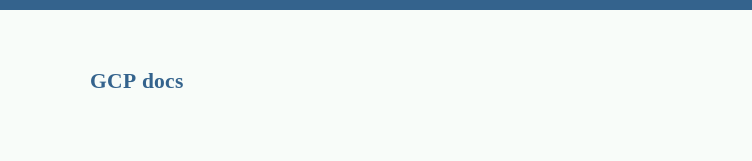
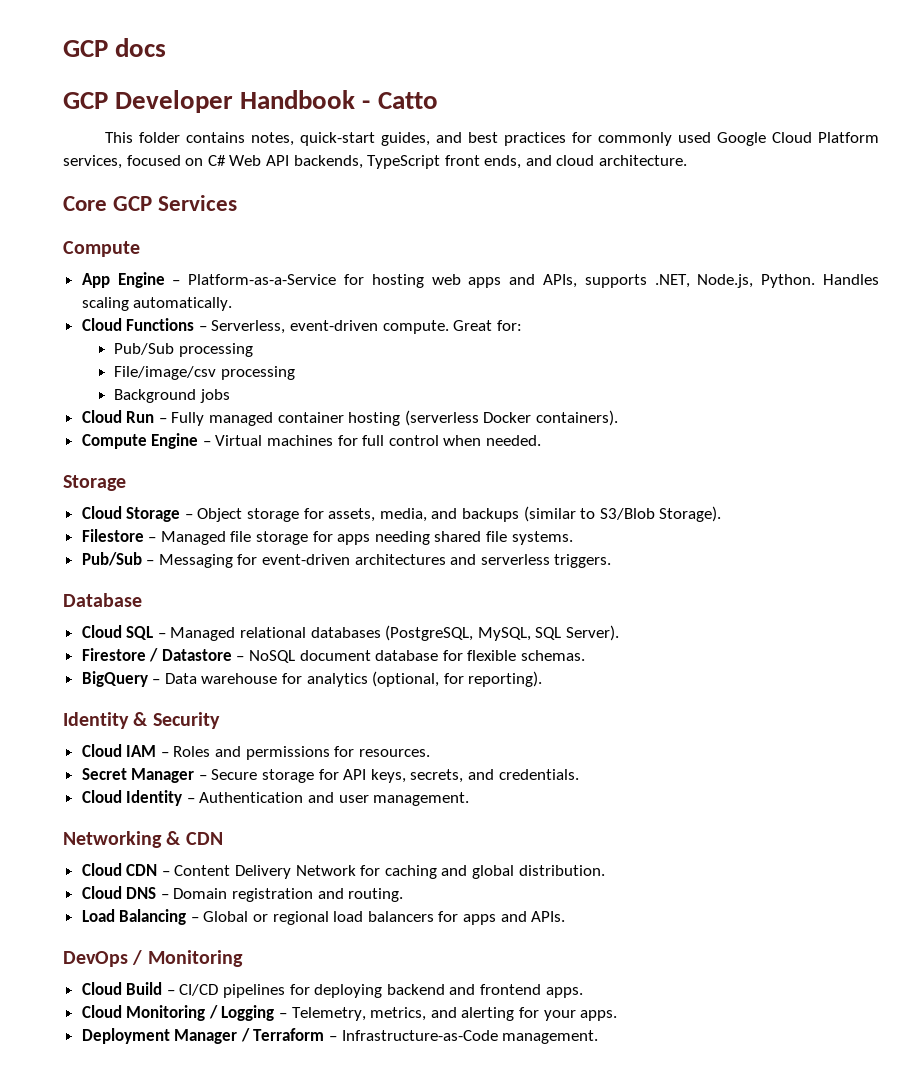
(183, 80) none -> [63,90,438,113] [105,132,879,146] [63,155,688,169] [63,195,238,211] [63,241,140,257] [81,272,879,288] [81,297,233,311] [81,318,522,334] [114,343,253,357] [114,366,295,380] [114,389,230,403] [81,410,619,426] [81,433,542,449] [63,475,126,491] [81,506,722,522] [81,529,573,545] [81,552,612,568] [63,593,142,607] [81,625,620,641] [81,648,586,663] [81,671,543,687] [63,712,220,729] [81,744,430,760] [81,768,579,783] [81,790,470,806] [63,831,223,848] [81,863,605,879] [81,886,404,902] [81,909,566,925] [63,950,243,967] [81,982,583,998] [81,1005,618,1021] [81,1028,599,1044] // GCP Developer Handbook - Catto // This folder contains notes, quick-start guides, and best practices for commonly used Google Cloud Platform services, focused on C# Web API backends, TypeScript front ends, and cloud architecture. // Core GCP Services // Compute // App Engine – Platform-as-a-Service for hosting web apps and APIs, supports .NET, Node.js, Python. Handles scaling automatically. // Cloud Functions – Serverless, event-driven compute. Great for: // Pub/Sub processing // File/image/csv processing // Background jobs // Cloud Run – Fully managed container hosting (serverless Docker containers). // Compute Engine – Virtual machines for full control when needed. // Storage // Cloud Storage – Object storage for assets, media, and backups (similar to S3/Blob Storage). // Filestore – Managed file storage for apps needing shared file systems. // Pub/Sub – Messaging for event-driven architectures and serverless triggers. // Database // Cloud SQL – Managed relational databases (PostgreSQL, MySQL, SQL Server). // Firestore / Datastore – NoSQL document database for flexible schemas. // BigQuery – Data warehouse for analytics (optional, for reporting). // Identity & Security // Cloud IAM – Roles and permissions for resources. // Secret Manager – Secure storage for API keys, secrets, and credentials. // Cloud Identity – Authentication and user management. // Networking & CDN // Cloud CDN – Content Delivery Network for caching and global distribution. // Cloud DNS – Domain registration and routing. // Load Balancing – Global or regional load balancers for apps and APIs. // DevOps / Monitoring // Cloud Build – CI/CD pipelines for deploying backend and frontend apps. // Cloud Monitoring / Logging – Telemetry, metrics, and alerting for your apps. // Deployment Manager / Terraform – Infrastructure-as-Code management.

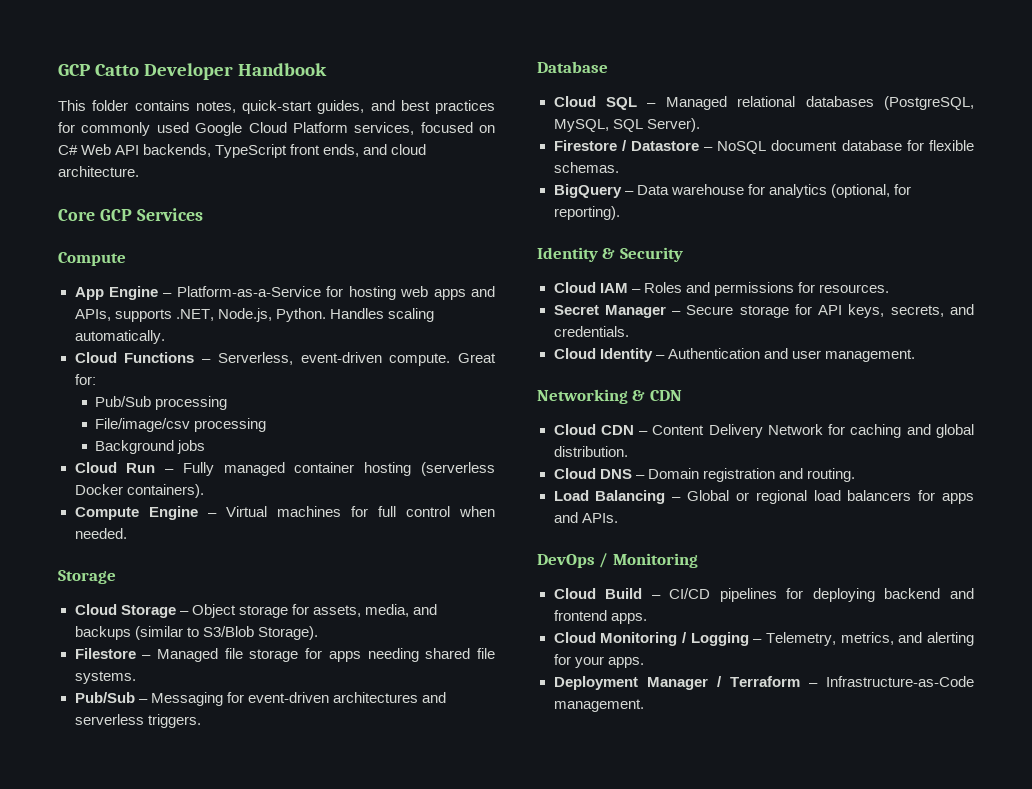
[63,38,167,57] [63,92,108,109] GCP docs // GCP -> [58,64,140,76] GCP Catto
[362,92,438,109] - Catto -> (328, 69) none

